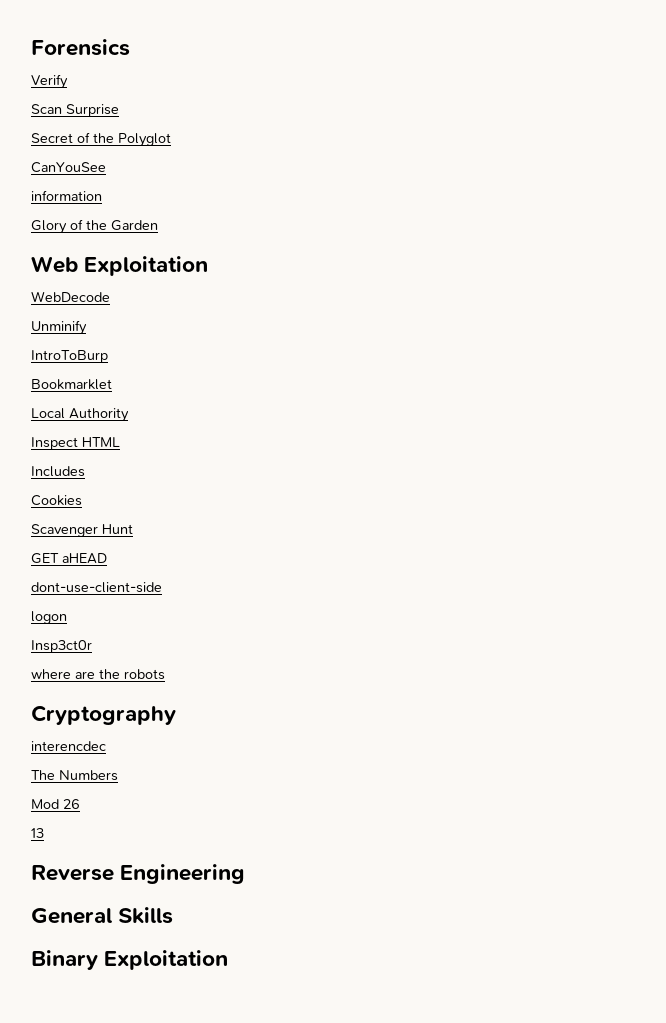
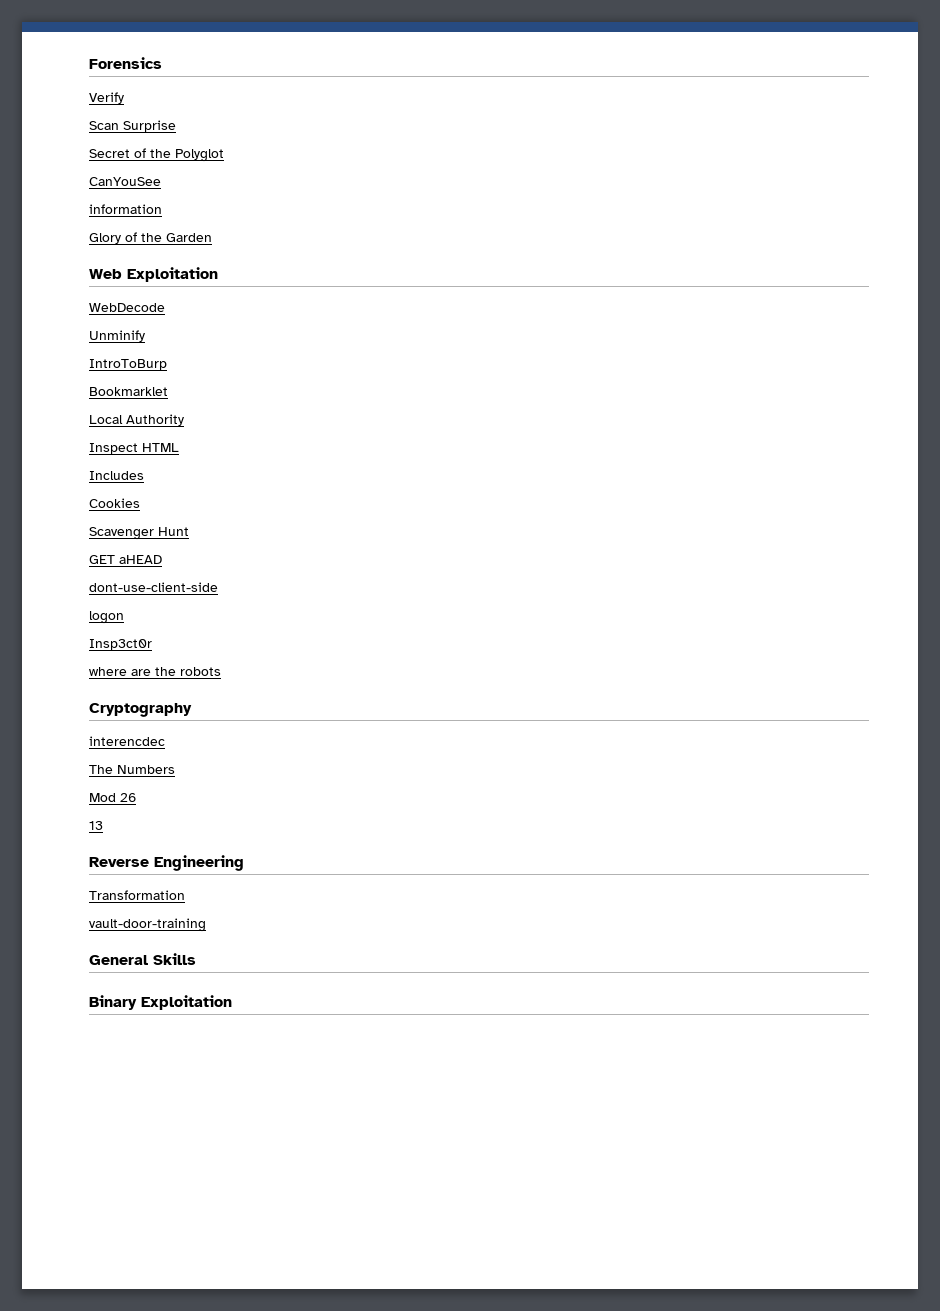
(246, 874) none -> [89,890,185,900] [89,918,206,932] // Transformation // vault-door-training

